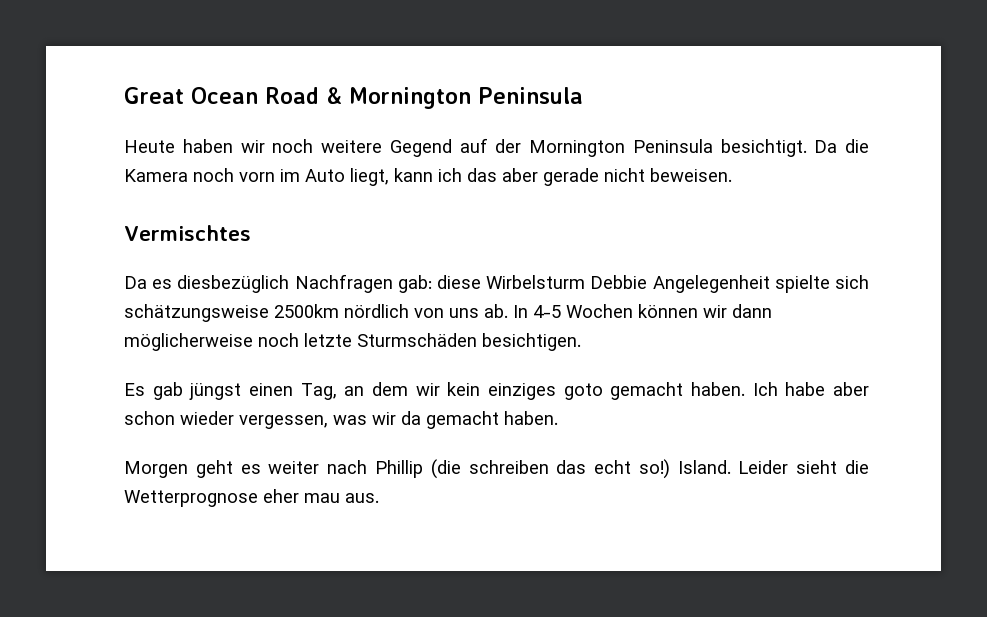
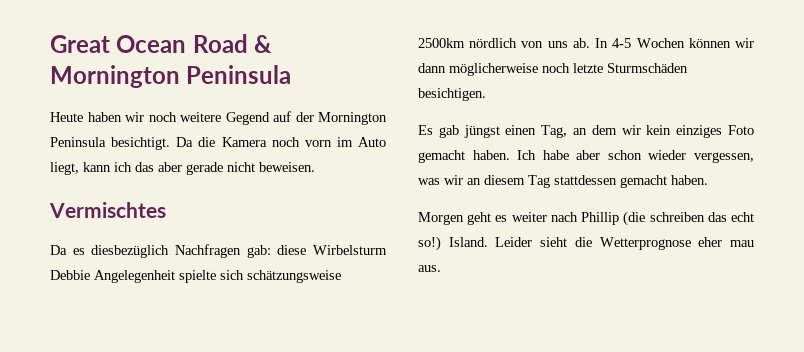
[563,383,603,400] goto -> [728,125,754,135] Foto
[401,411,421,425] da -> [467,175,617,188] an diesem Tag stattdessen

